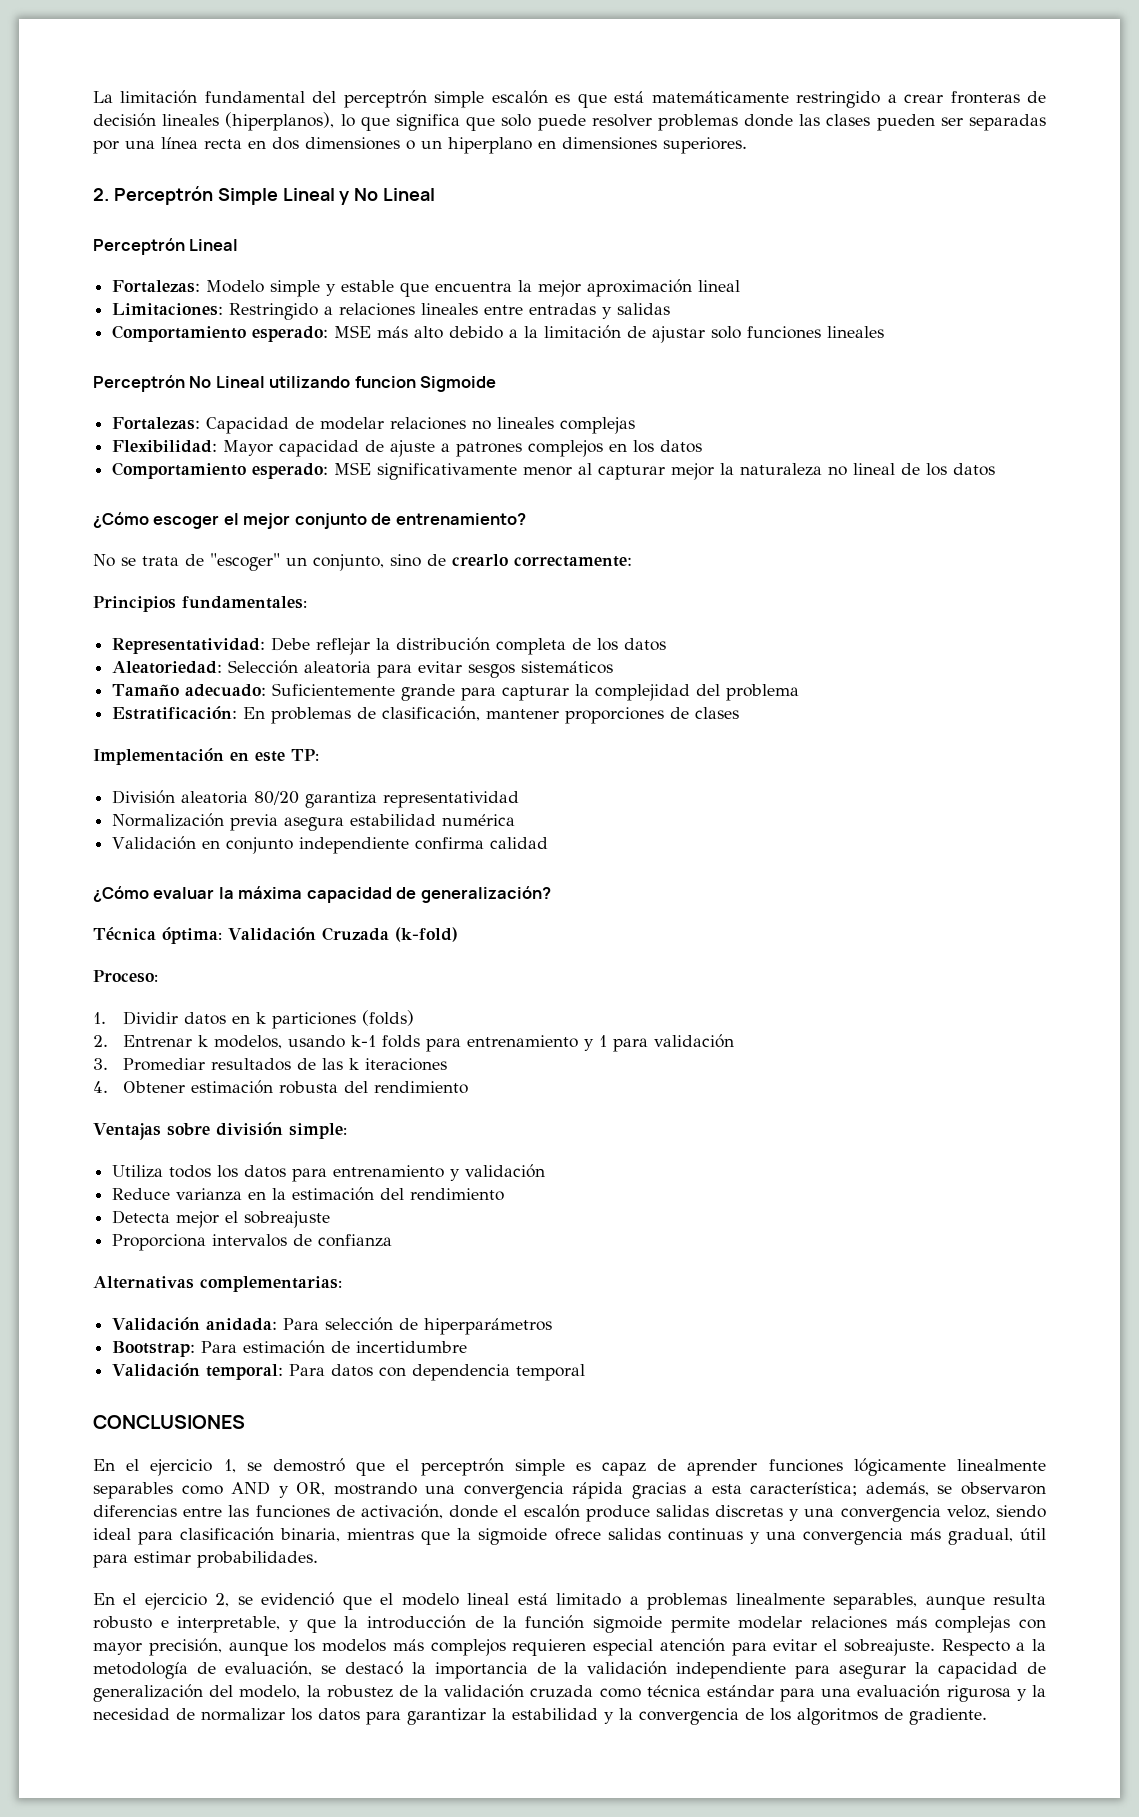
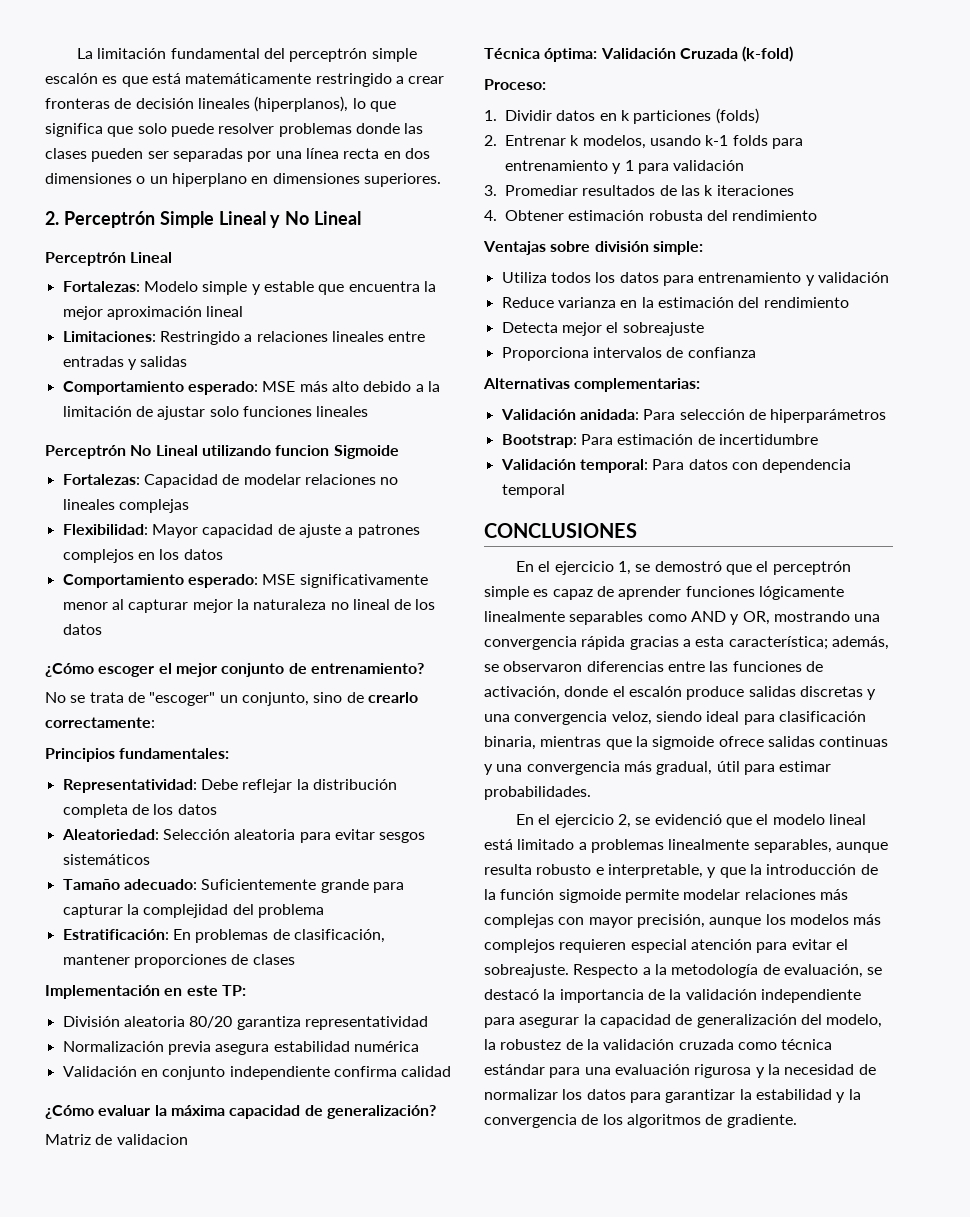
(551, 894) none -> [45,1134,188,1145] // Matriz de validacion

